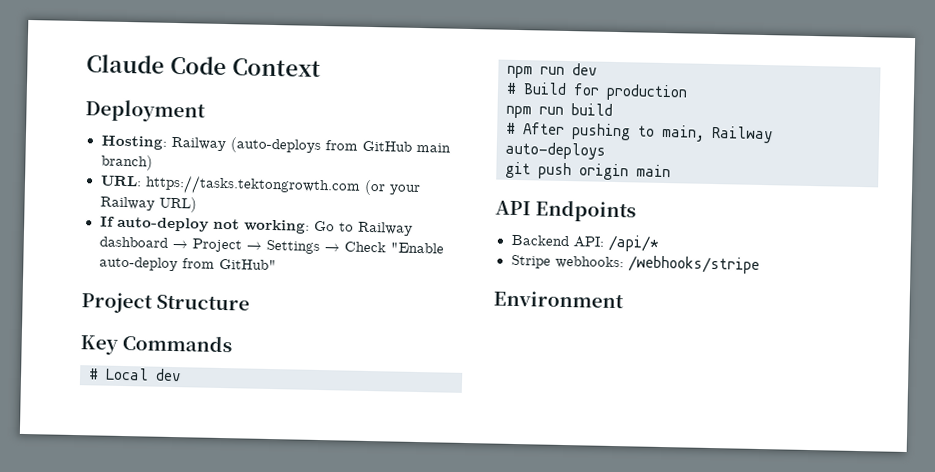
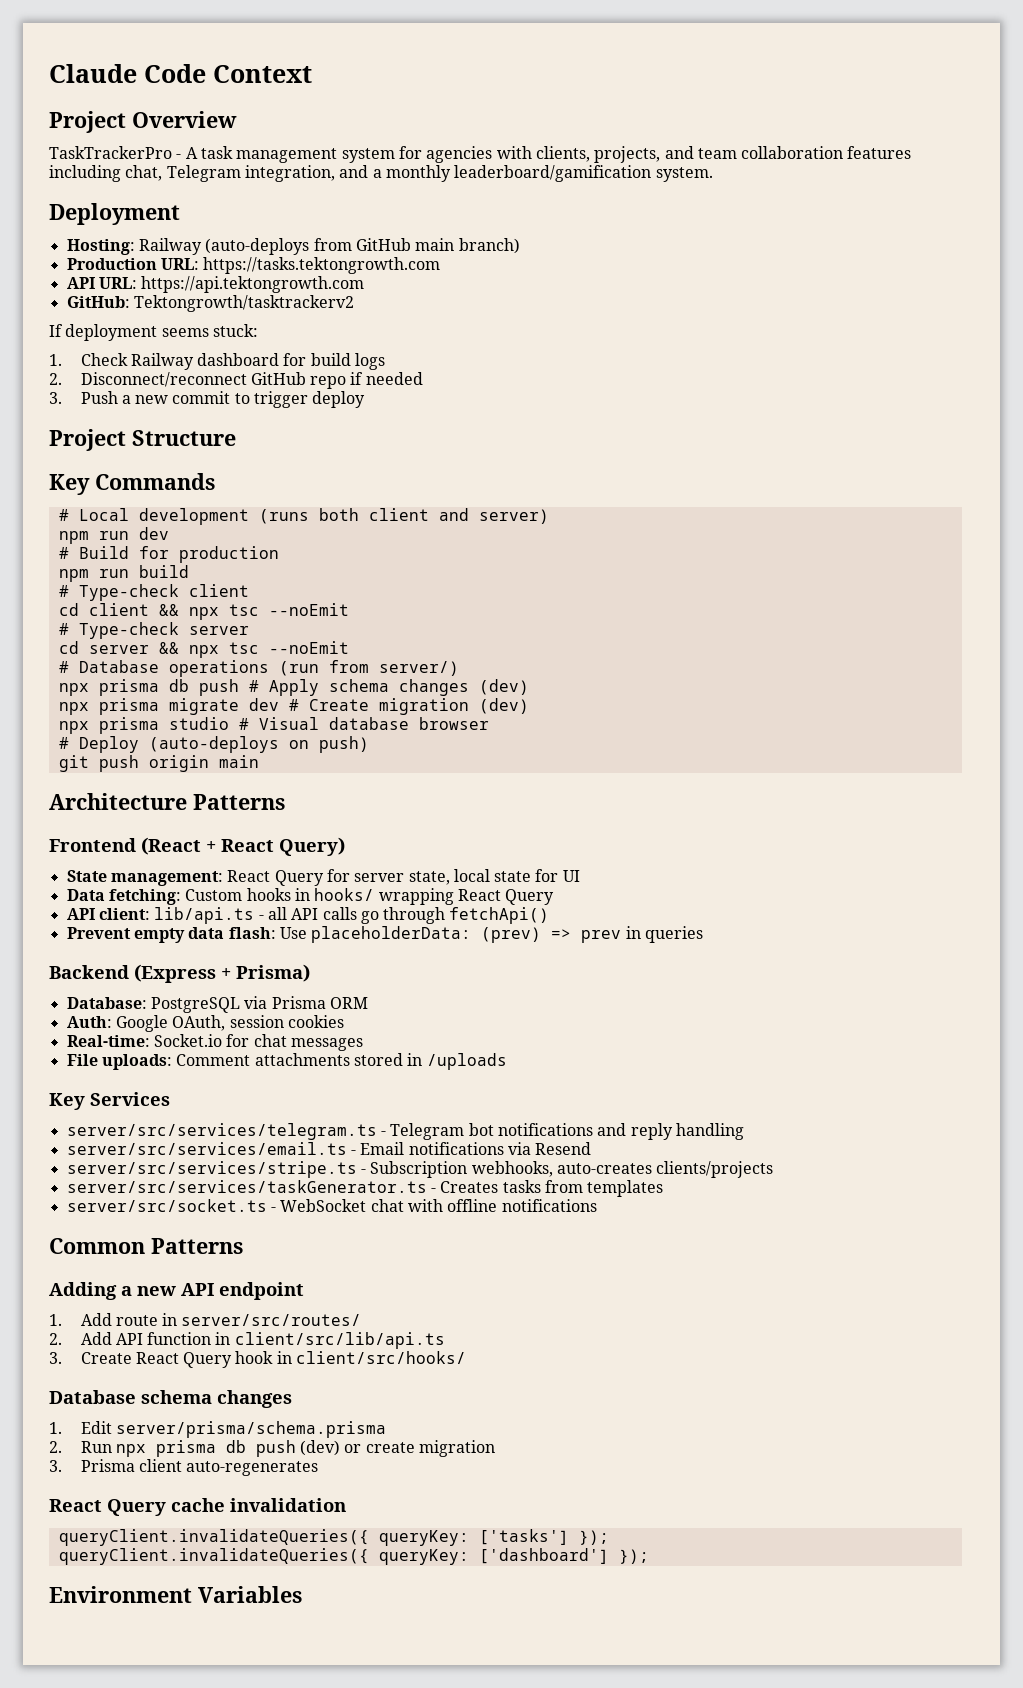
(321, 67) none -> [49,111,237,133] [49,146,912,163] [49,165,713,182] // Project Overview // TaskTrackerPro - A task management system for agencies with clients, projects, and team collaboration features including chat, Telegram integration, and a monthly leaderboard/gamification system.
(153, 162) none -> [66,258,157,270] Production
[363,179,421,196] [99,196,197,213] [99,216,413,236] [98,236,444,254] [98,256,277,272] (or your Railway URL) // If auto-deploy not working: Go to Railway dashboard → Project → Settings → Check "Enable auto-deploy from GitHub" -> [66,276,365,293] [66,295,354,312] [49,324,258,341] [49,353,386,370] [49,372,423,389] [49,391,366,408] // API URL: https://api.tektongrowth.com // GitHub: Tektongrowth/tasktrackerv2 // If deployment seems stuck: // 1. Check Railway dashboard for build logs // 2. Disconnect/reconnect GitHub repo if needed // 3. Push a new commit to trigger deploy
[155,368,181,382] dev -> [138,508,549,525] development (runs both client and server)
[523,122,773,144] [505,141,606,160] [505,161,671,181] [495,199,637,223] [510,234,660,252] [510,254,760,274] After pushing to main, Railway auto-deploys // git push origin main // API Endpoints // Backend API: /api/* // Stripe webhooks: /webhooks/stripe -> [78,584,249,601] [58,603,349,620] [58,622,249,639] [58,641,349,658] [58,660,459,677] [58,679,529,696] [58,698,529,715] [58,717,489,734] [58,736,369,753] [58,755,259,772] [49,793,285,810] [49,837,345,856] [66,869,580,886] [66,888,555,905] [66,907,550,924] [66,926,703,943] [49,964,310,983] [66,996,368,1013] [66,1015,344,1032] [66,1034,363,1051] [66,1053,507,1070] [49,1092,170,1110] [66,1123,744,1140] [66,1142,592,1155] [66,1161,774,1178] [66,1180,664,1197] [66,1199,597,1212] [49,1238,243,1254] [49,1282,304,1300] [49,1313,362,1326] [49,1332,445,1349] [49,1351,467,1368] [49,1390,292,1408] [49,1421,386,1438] [49,1440,496,1457] [49,1459,319,1476] [49,1498,346,1516] [58,1529,609,1546] [58,1548,649,1565] Type-check client // cd client && npx tsc --noEmit // # Type-check server // cd server && npx tsc --noEmit // # Database operations (run from server/) // npx prisma db push # Apply schema changes (dev) // npx prisma migrate dev # Create migration (dev) // npx prisma studio # Visual database browser // # Deploy (auto-deploys on push) // git push origin main // Architecture Patterns // Frontend (React + React Query) // State management: React Query for server state, local state for UI // Data fetching: Custom hooks in hooks/ wrapping React Query // API client: lib/api.ts - all API calls go through fetchApi() // Prevent empty data flash: Use placeholderData: (prev) => prev in queries // Backend (Express + Prisma) // Database: PostgreSQL via Prisma ORM // Auth: Google OAuth, session cookies // Real-time: Socket.io for chat messages // File uploads: Comment attachments stored in /uploads // Key Services // server/src/services/telegram.ts - Telegram bot notifications and reply handling // server/src/services/email.ts - Email notifications via Resend // server/src/services/stripe.ts - Subscription webhooks, auto-creates clients/projects // server/src/services/taskGenerator.ts - Creates tasks from templates // server/src/socket.ts - WebSocket chat with offline notifications // Common Patterns // Adding a new API endpoint // 1. Add route in server/src/routes/ // 2. Add API function in client/src/lib/api.ts // 3. Create React Query hook in client/src/hooks/ // Database schema changes // 1. Edit server/prisma/schema.prisma // 2. Run npx prisma db push (dev) or create migration // 3. Prisma client auto-regenerates // React Query cache invalidation // queryClient.invalidateQueries({ queryKey: ['tasks'] }); // queryClient.invalidateQueries({ queryKey: ['dashboard'] });
(624, 299) none -> [198,1586,302,1603] Variables

